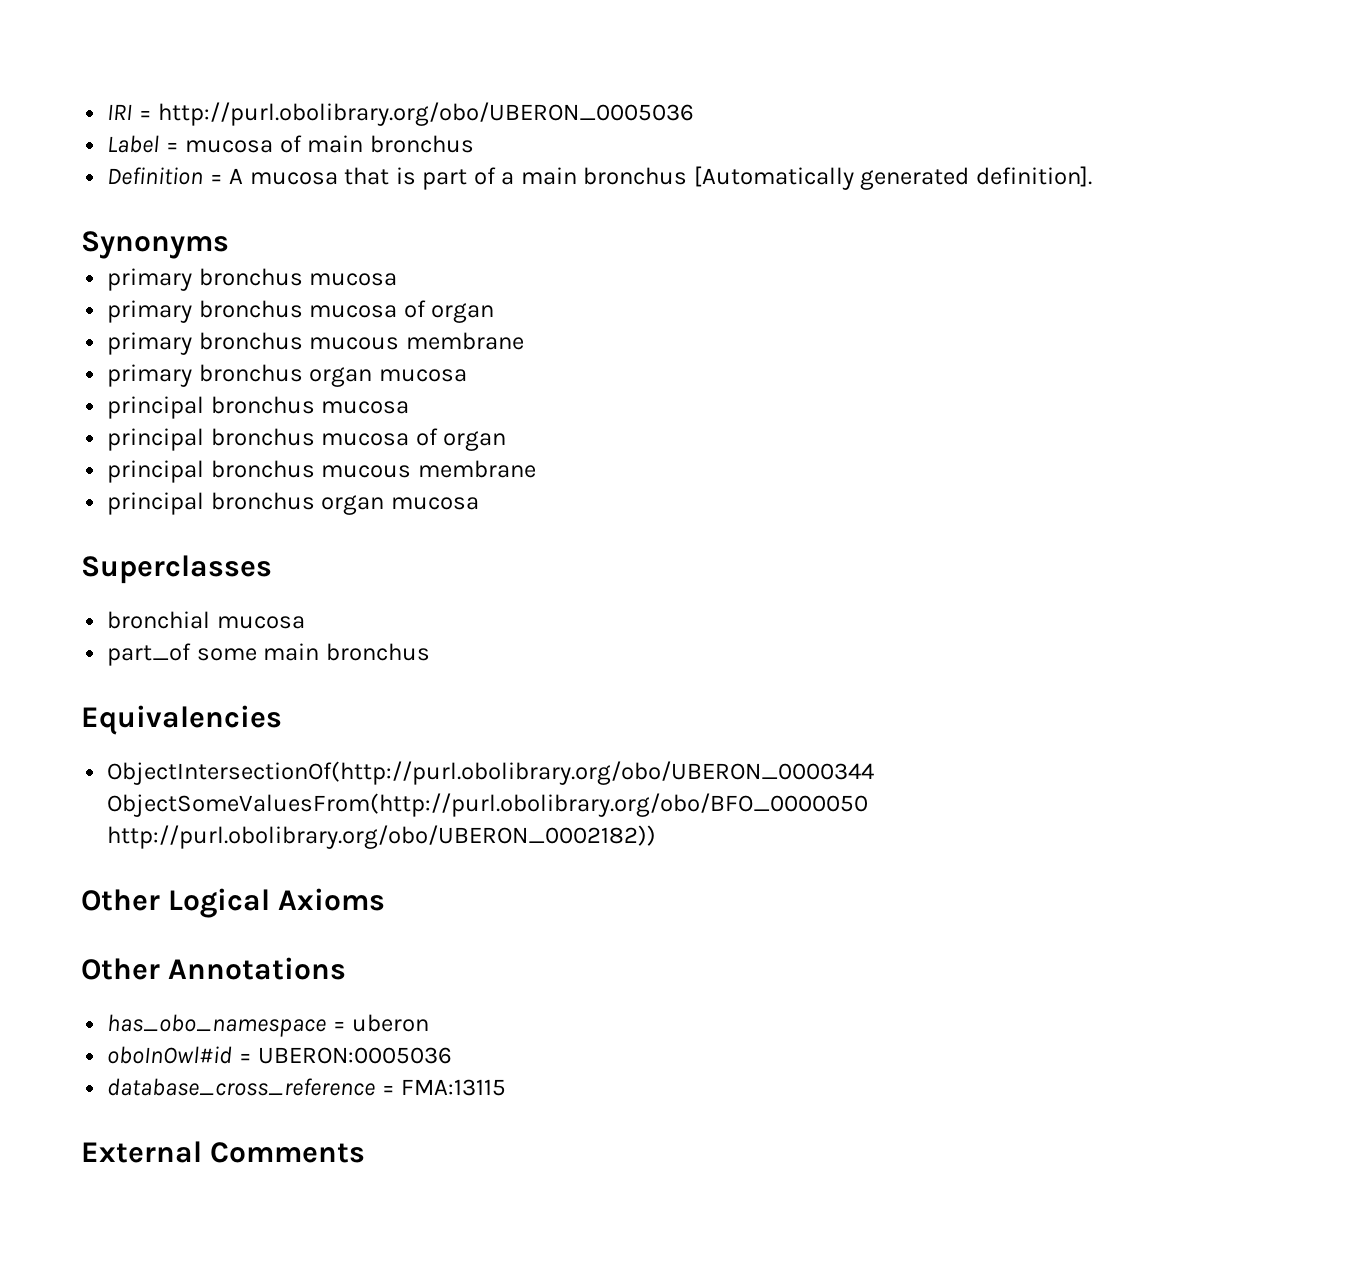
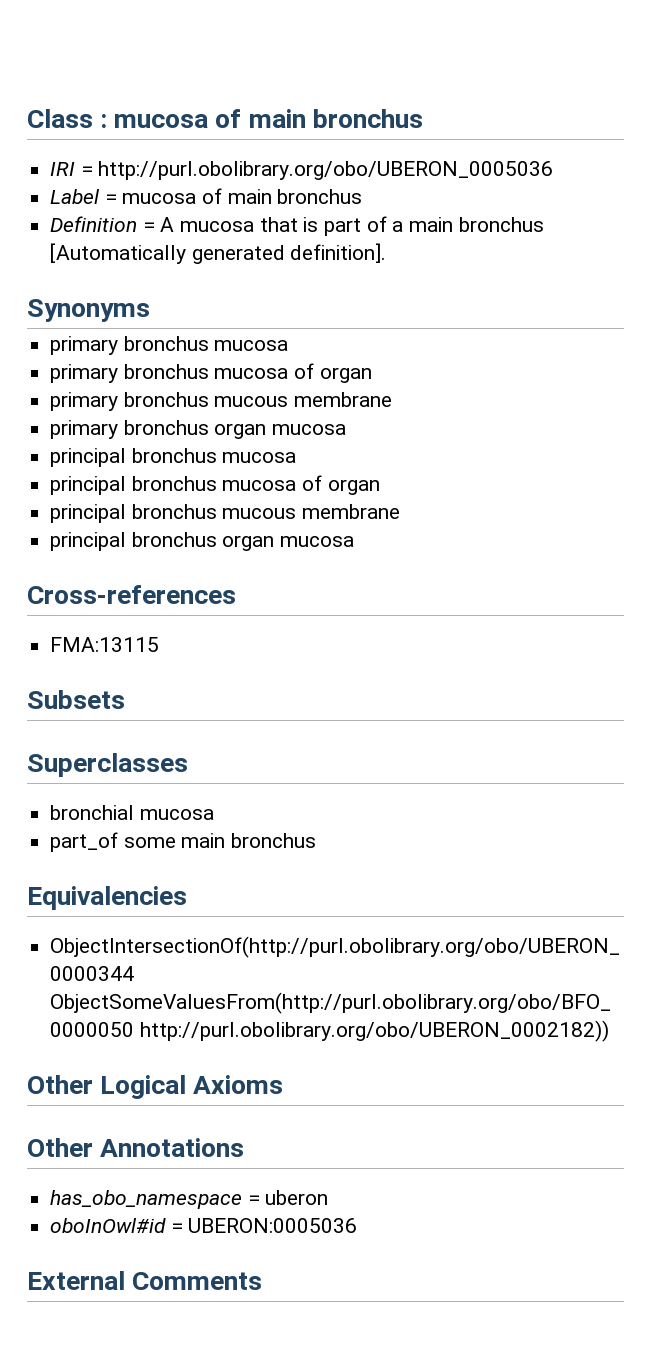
(107, 112) none -> [27,109,423,128] Class : mucosa of main bronchus //
(479, 503) none -> [27,585,236,604] [50,637,160,652] [27,690,125,709] // Cross-references // FMA:13115 // Subsets
[107,1078,507,1096] // database_cross_reference = FMA:13115 -> (358, 1225) none

